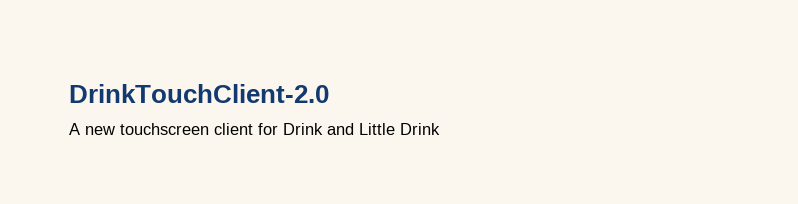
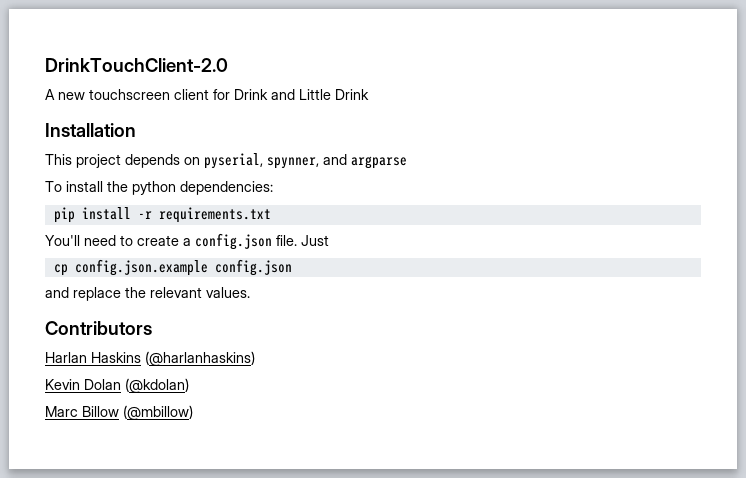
(440, 129) none -> [45,123,136,137] [45,153,407,169] [45,181,273,195] [53,207,271,223] [45,233,329,250] [53,259,292,276] [45,287,250,301] [45,321,152,335] [45,351,255,366] [45,378,189,393] [45,405,193,420] // Installation // This project depends on pyserial, spynner, and argparse // To install the python dependencies: // pip install -r requirements.txt // You'll need to create a config.json file. Just // cp config.json.example config.json // and replace the relevant values. // Contributors // Harlan Haskins (@harlanhaskins) // Kevin Dolan (@kdolan) // Marc Billow (@mbillow)

